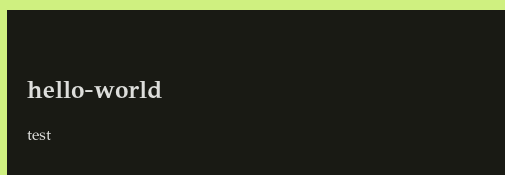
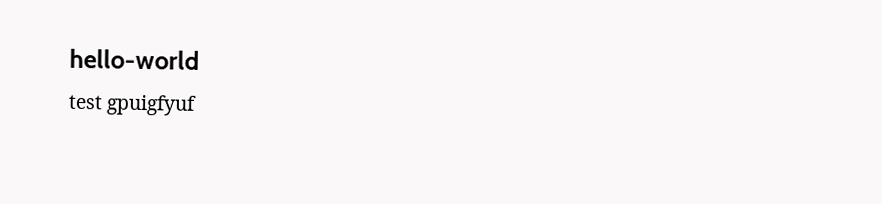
(51, 135) none -> [106,94,198,116] gpuigfyuf

